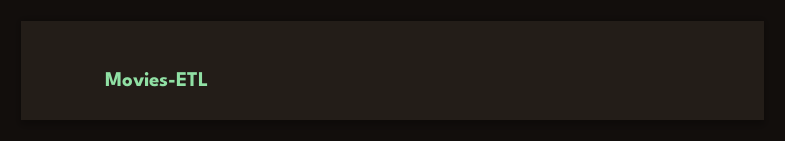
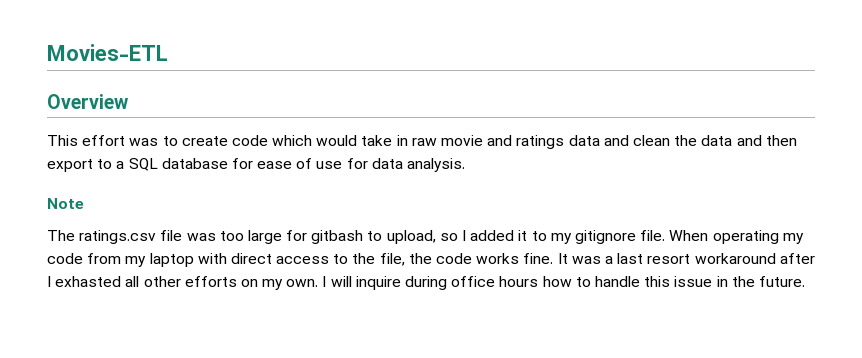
(208, 79) none -> [47,94,128,109] [47,135,797,149] [47,158,466,172] [47,198,84,209] [47,230,804,244] [47,253,815,267] [47,276,805,290] // Overview // This effort was to create code which would take in raw movie and ratings data and clean the data and then export to a SQL database for ease of use for data analysis. // Note // The ratings.csv file was too large for gitbash to upload, so I added it to my gitignore file. When operating my code from my laptop with direct access to the file, the code works fine. It was a last resort workaround after I exhasted all other efforts on my own. I will inquire during office hours how to handle this issue in the future.

